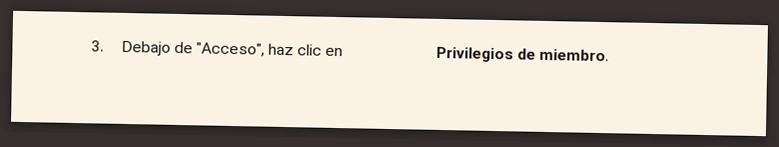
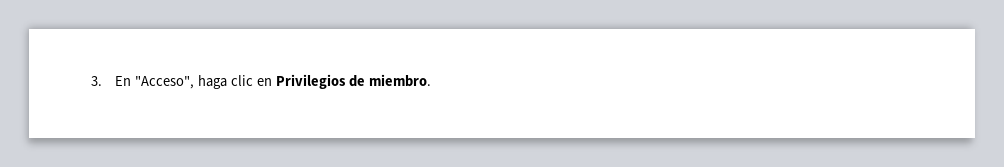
[120,40,295,57] Debajo de "Acceso", haz -> [115,75,228,89] En "Acceso", haga

